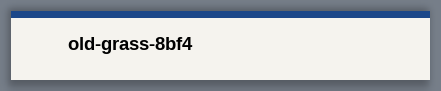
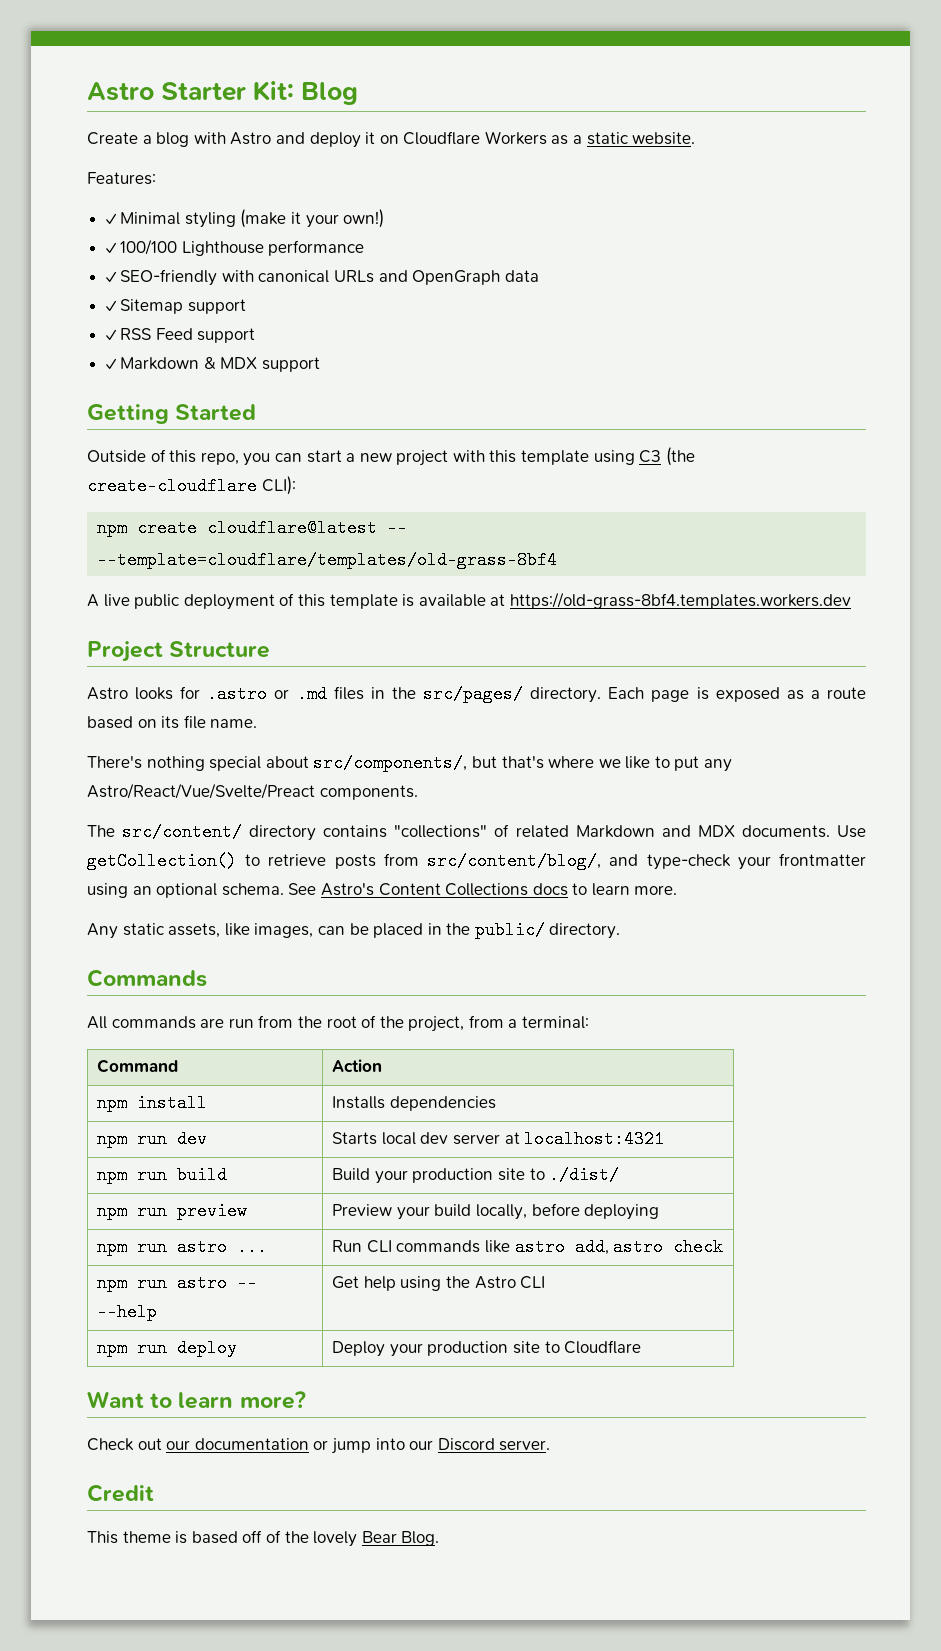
[68,37,193,54] old-grass-8bf4 -> [87,81,359,105] [87,131,696,148] [87,172,156,185] [105,209,385,228] [105,239,365,256] [105,269,539,286] [105,299,246,314] [105,328,256,343] [105,356,321,372] [87,404,257,424] [87,447,695,466] [87,476,296,495] [97,519,408,537] [97,551,558,569] [87,592,851,610] [87,641,271,662] [87,685,867,703] [87,715,258,729] [87,754,733,772] [87,783,418,800] [87,823,866,841] [87,852,866,870] [87,883,678,898] [87,921,621,939] [87,969,207,987] [87,1015,590,1032] [97,1059,179,1073] [332,1059,383,1072] [97,1094,208,1112] [332,1096,496,1111] [97,1130,208,1148] [332,1130,665,1148] [97,1166,228,1184] [332,1166,620,1184] [97,1202,248,1220] [332,1203,660,1220] [97,1238,268,1256] [332,1238,724,1256] [97,1274,258,1292] [97,1303,158,1321] [332,1276,546,1291] [97,1339,238,1357] [332,1340,642,1357] [87,1391,306,1409] [87,1438,551,1454] [87,1484,154,1502] [87,1530,440,1547] Astro Starter Kit: Blog // Create a blog with Astro and deploy it on Cloudflare Workers as a static website. // Features: // ✓ Minimal styling (make it your own!) // ✓ 100/100 Lighthouse performance // ✓ SEO-friendly with canonical URLs and OpenGraph data // ✓ Sitemap support // ✓ RSS Feed support // ✓ Markdown & MDX support // Getting Started // Outside of this repo, you can start a new project with this template using C3 (the create-cloudflare CLI): // npm create cloudflare@latest -- --template=cloudflare/templates/old-grass-8bf4 // A live public deployment of this template is available at https://old-grass-8bf4.templates.workers.dev // Project Structure // Astro looks for .astro or .md files in the src/pages/ directory. Each page is exposed as a route based on its file name. // There's nothing special about src/components/, but that's where we like to put any Astro/React/Vue/Svelte/Preact components. // The src/content/ directory contains "collections" of related Markdown and MDX documents. Use getCollection() to retrieve posts from src/content/blog/, and type-check your frontmatter using an optional schema. See Astro's Content Collections docs to learn more. // Any static assets, like images, can be placed in the public/ directory. // Commands // All commands are run from the root of the project, from a terminal: // Command | Action // npm install | Installs dependencies // npm run dev | Starts local dev server at localhost:4321 // npm run build | Build your production site to ./dist/ // npm run preview | Preview your build locally, before deploying // npm run astro ... | Run CLI commands like astro add, astro check // npm run astro -- --help | Get help using the Astro CLI // npm run deploy | Deploy your production site to Cloudflare // Want to learn more? // Check out our documentation or jump into our Discord server. // Credit // This theme is based off of the lovely Bear Blog.

